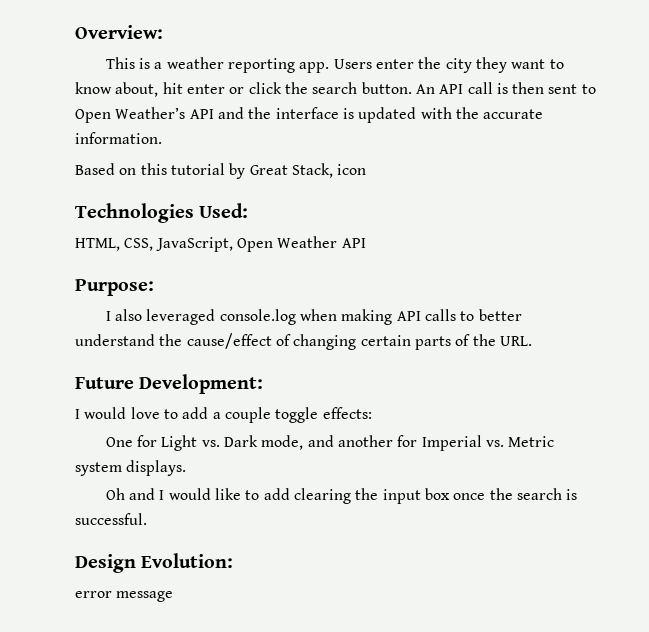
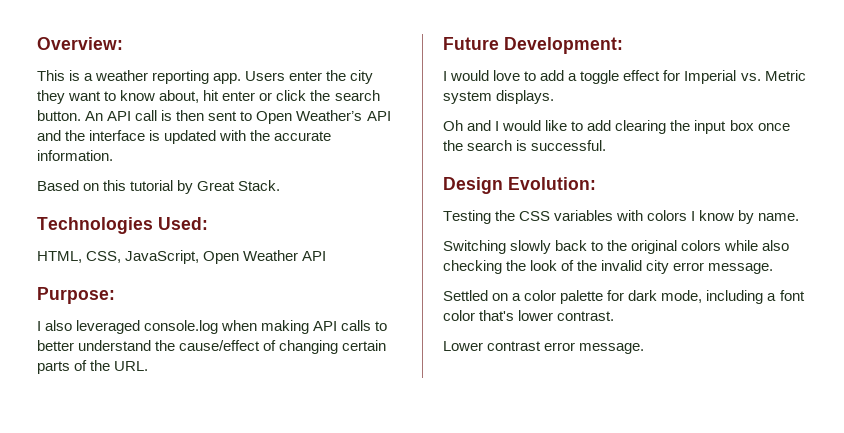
[291,163,367,178] Stack, icon -> [238,180,281,191] Stack.
[224,407,372,423] [105,435,394,451] couple toggle effects: // One for Light vs. Dark mode, and another -> [580,70,661,84] toggle effect
[75,591,174,602] error message -> [443,210,800,224] [443,240,790,254] [443,260,774,274] [443,290,805,304] [443,310,615,321] [443,341,645,354] Testing the CSS variables with colors I know by name. // Switching slowly back to the original colors while also checking the look of the invalid city error message. // Settled on a color palette for dark mode, including a font color that's lower contrast. // Lower contrast error message.

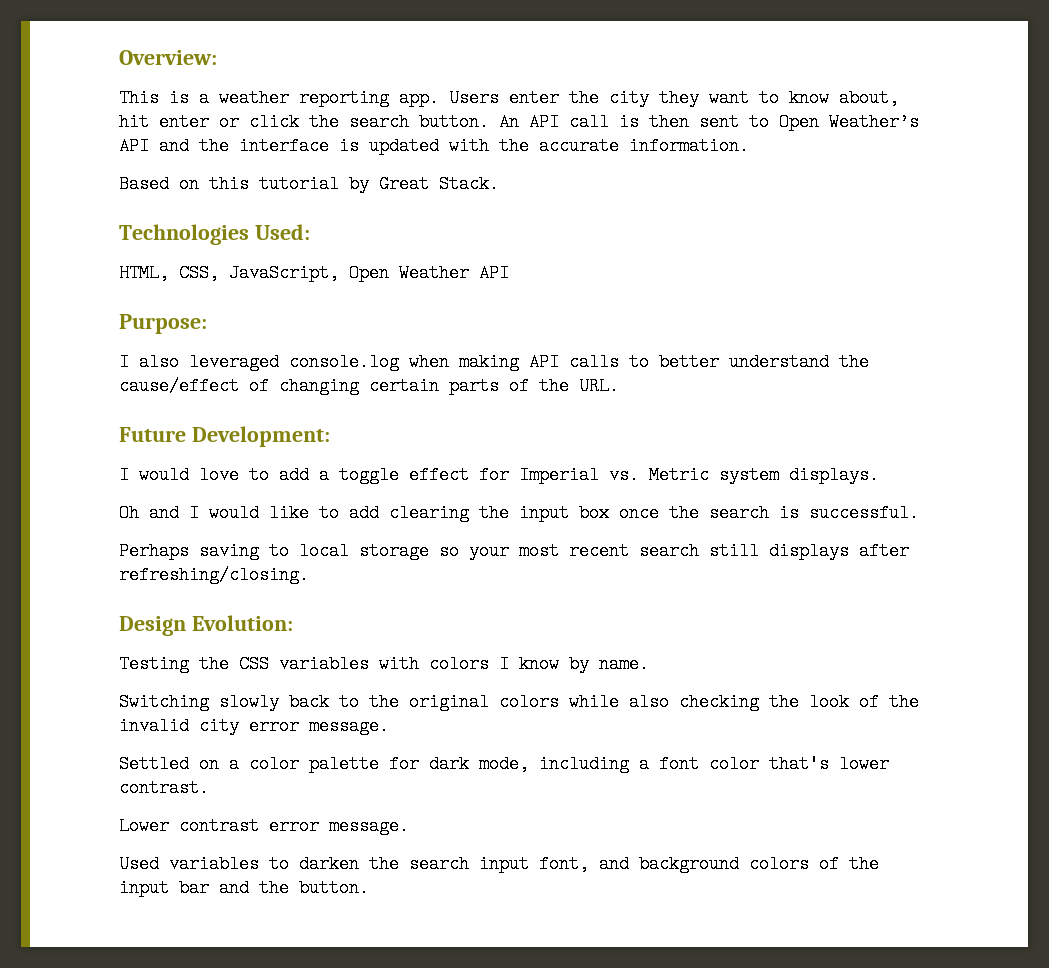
(607, 145) none -> [119,542,909,560] [119,566,309,584] // Perhaps saving to local storage so your most recent search still displays after refreshing/closing.
(645, 348) none -> [119,855,879,873] [119,879,369,897] // Used variables to darken the search input font, and background colors of the input bar and the button.

